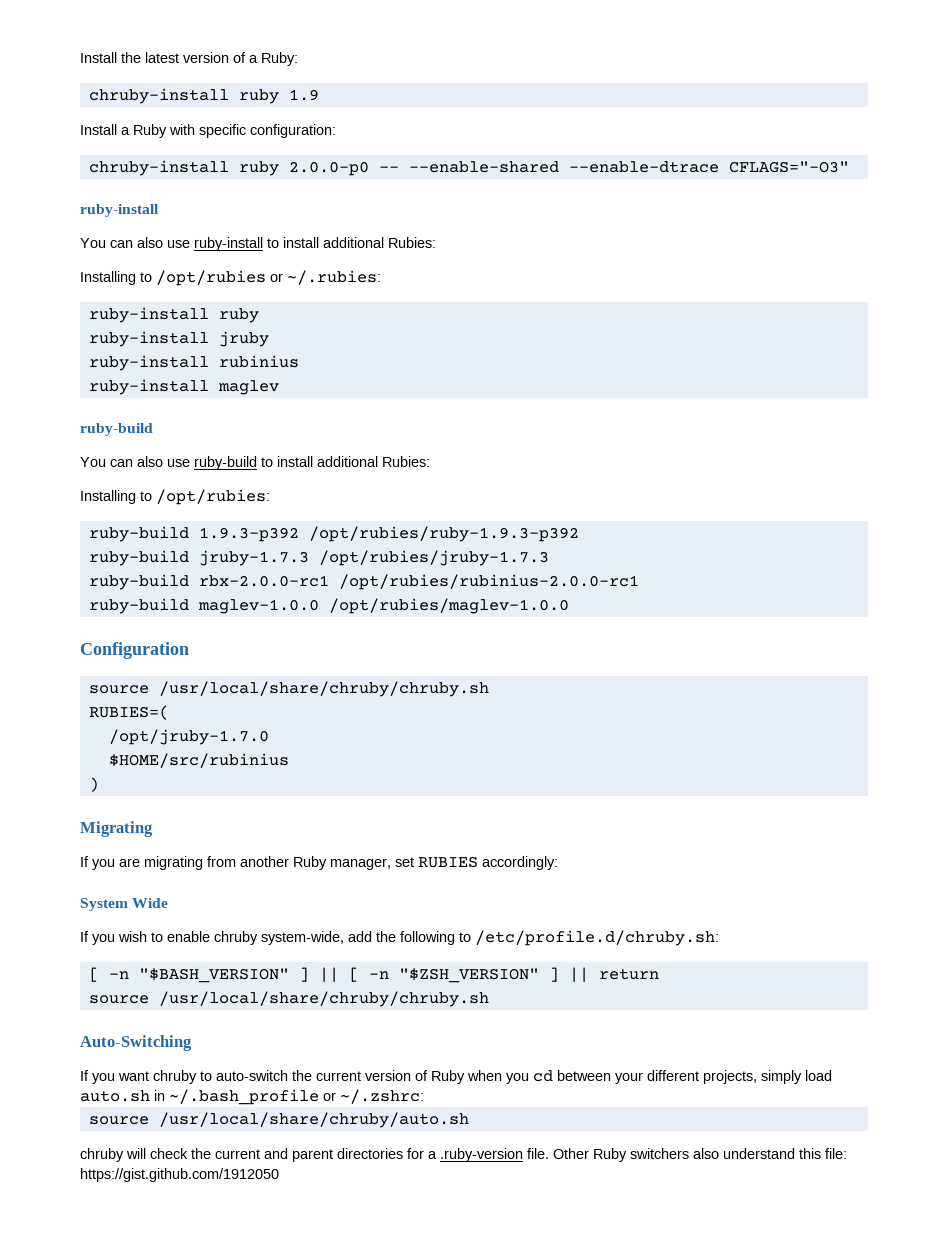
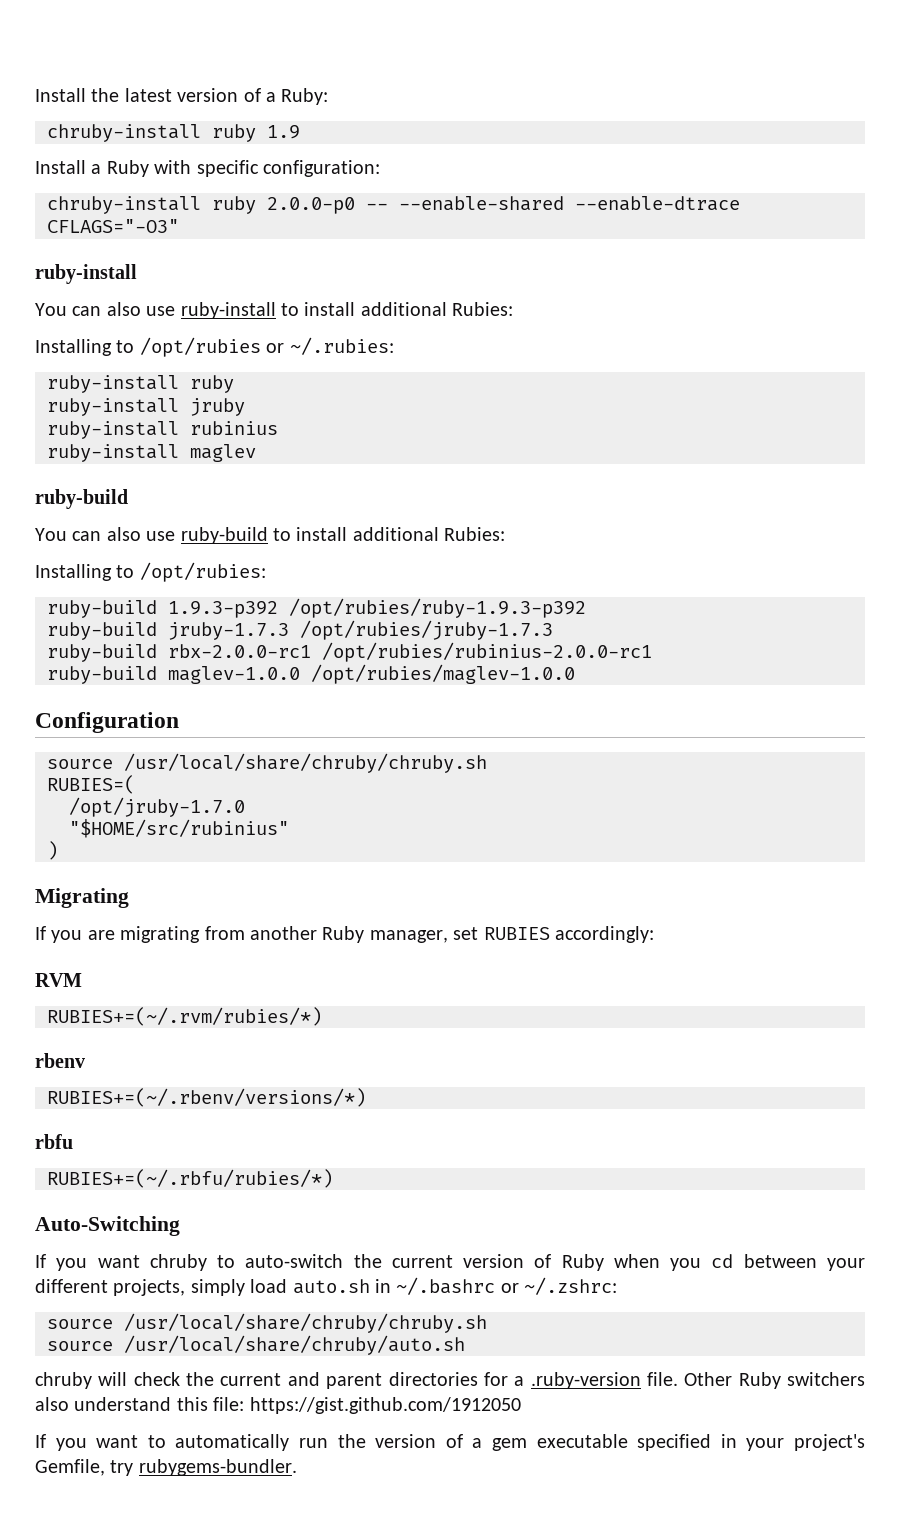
[108,753,289,768] $HOME/src/rubinius -> [69,819,289,838] "$HOME/src/rubinius"
[80,898,169,911] [80,930,719,946] [88,967,659,983] [88,991,489,1007] System Wide // If you wish to enable chruby system-wide, add the following to /etc/profile.d/chruby.sh: // [ -n "$BASH_VERSION" ] || [ -n "$ZSH_VERSION" ] || return // source /usr/local/share/chruby/chruby.sh -> [35,973,82,987] [47,1007,322,1026] [35,1053,85,1068] [47,1088,366,1107] [35,1134,73,1149] [47,1169,333,1188] RVM // RUBIES+=(~/.rvm/rubies/*) // rbenv // RUBIES+=(~/.rbenv/versions/*) // rbfu // RUBIES+=(~/.rbfu/rubies/*)
[169,1089,319,1105] ~/.bash_profile -> [396,1277,496,1295] ~/.bashrc
(424, 1096) none -> [47,1313,487,1333] // source /usr/local/share/chruby/chruby.sh
(279, 1175) none -> [35,1434,866,1451] [35,1459,297,1476] // If you want to automatically run the version of a gem executable specified in your project's Gemfile, try rubygems-bundler.

